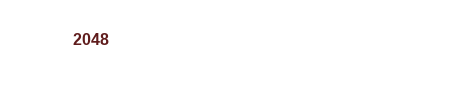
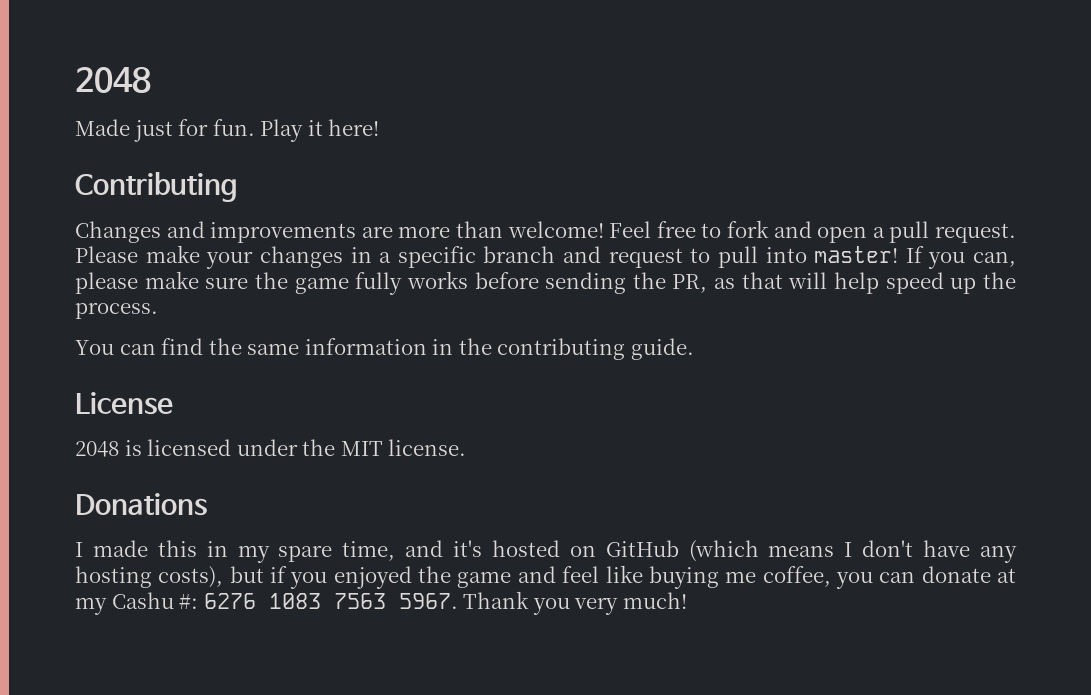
[73,33,109,45] 2048 -> [75,67,151,93] [75,119,380,142] [75,172,237,202] [75,220,1017,243] [75,245,1016,269] [75,271,1016,295] [75,302,158,319] [75,338,694,360] [75,392,173,415] [75,439,467,457] [75,493,207,516] [75,540,1017,563] [75,565,1017,589] [75,591,687,615] 2048 // Made just for fun. Play it here! // Contributing // Changes and improvements are more than welcome! Feel free to fork and open a pull request. Please make your changes in a specific branch and request to pull into master! If you can, please make sure the game fully works before sending the PR, as that will help speed up the process. // You can find the same information in the contributing guide. // License // 2048 is licensed under the MIT license. // Donations // I made this in my spare time, and it's hosted on GitHub (which means I don't have any hosting costs), but if you enjoyed the game and feel like buying me coffee, you can donate at my Cashu #: 6276 1083 7563 5967. Thank you very much!

